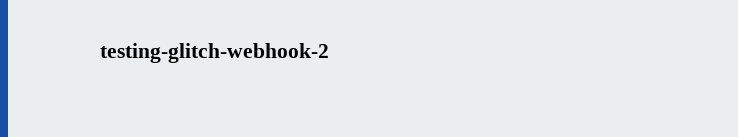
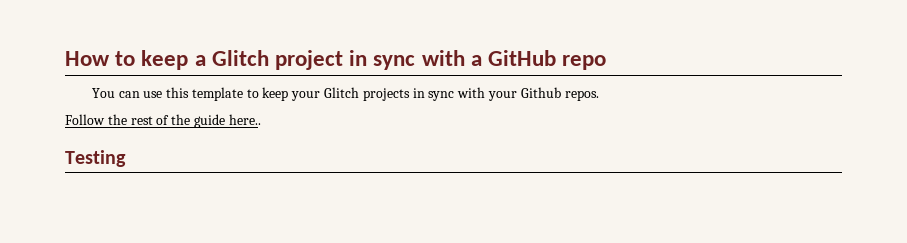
[100,43,329,63] testing-glitch-webhook-2 -> [65,50,607,70] [91,87,599,101] [65,114,261,128] [65,150,126,167] How to keep a Glitch project in sync with a GitHub repo // You can use this template to keep your Glitch projects in sync with your Github repos. // Follow the rest of the guide here.. // Testing

